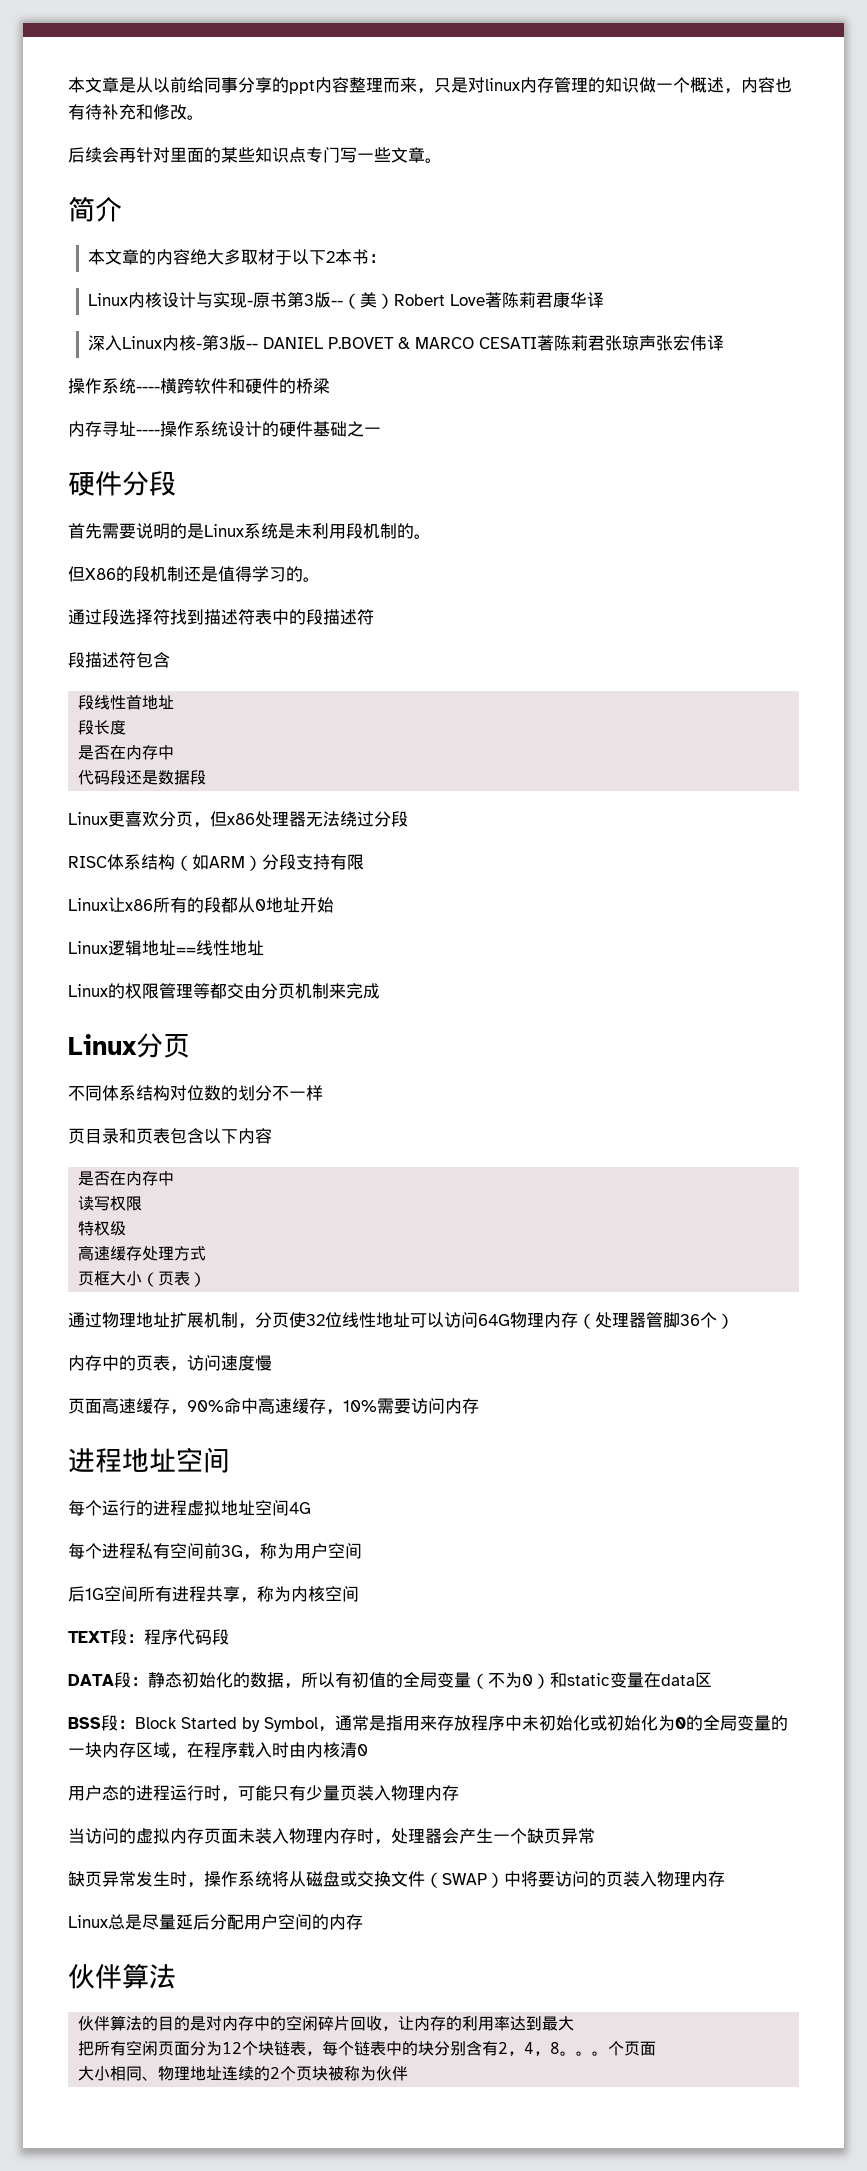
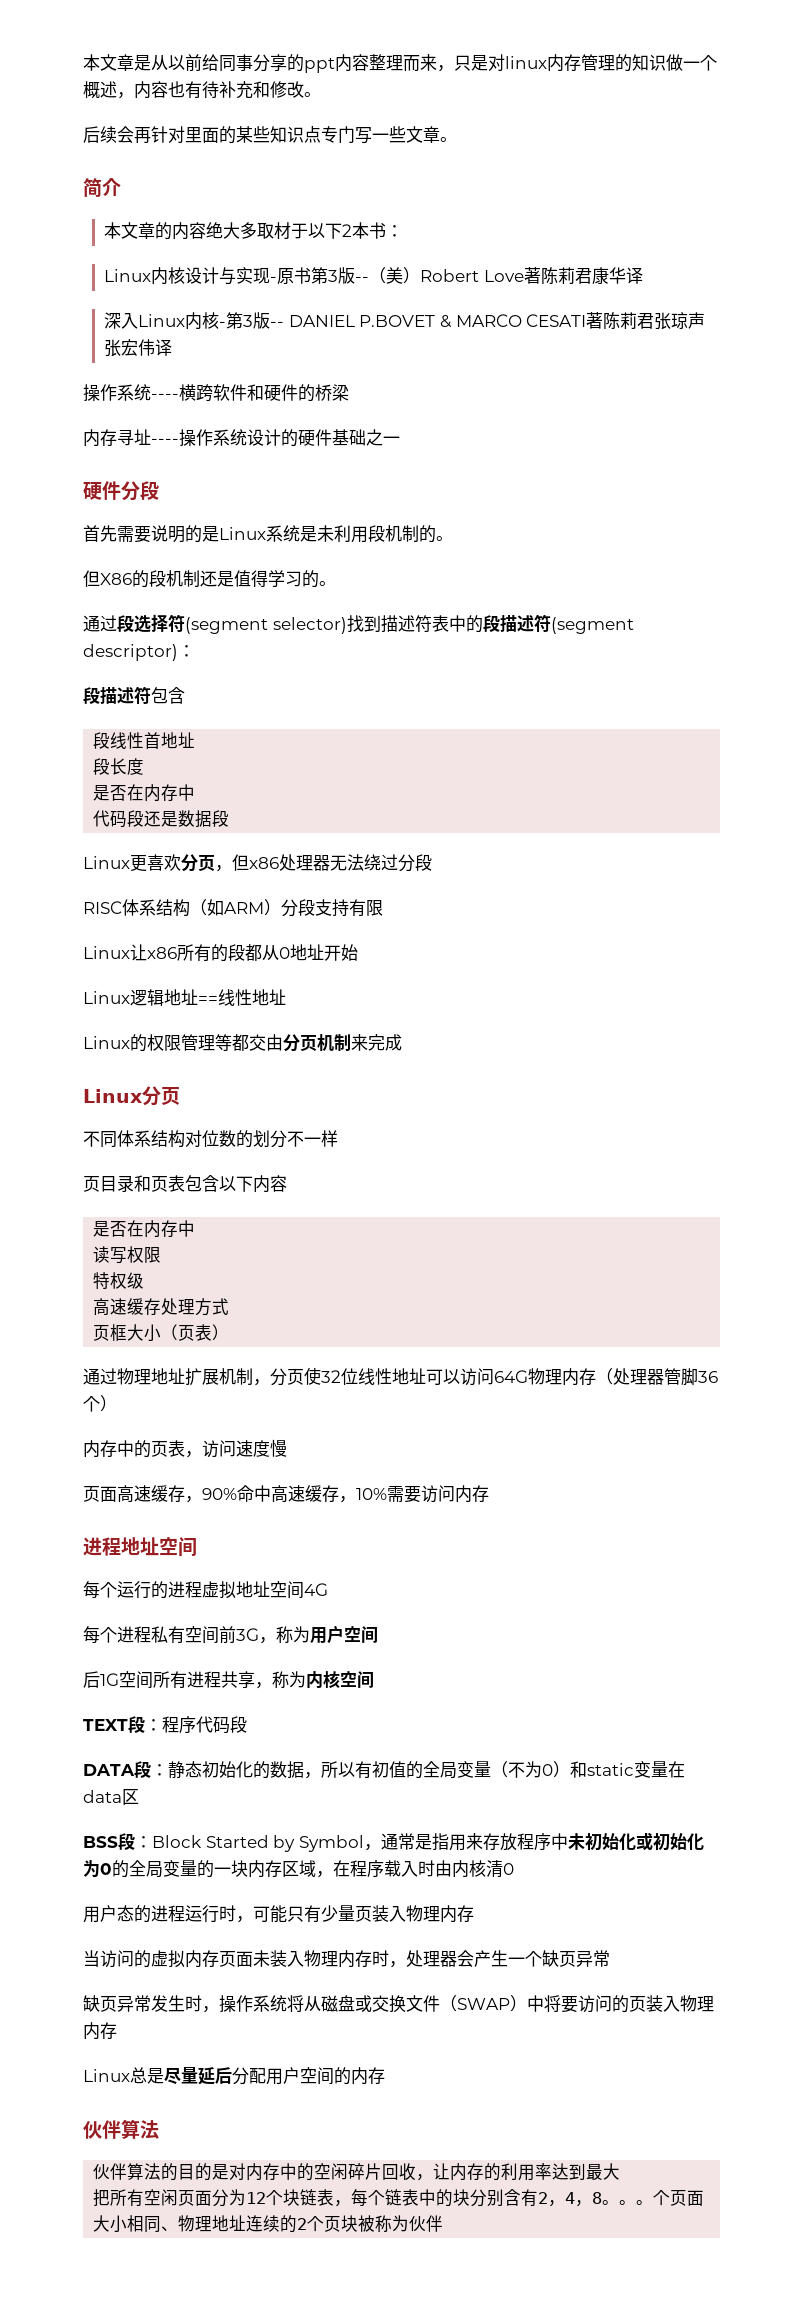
(170, 617) none -> [185,617,347,634] (segment selector)
(374, 617) none -> [550,617,634,634] [83,644,195,661] (segment descriptor)：

